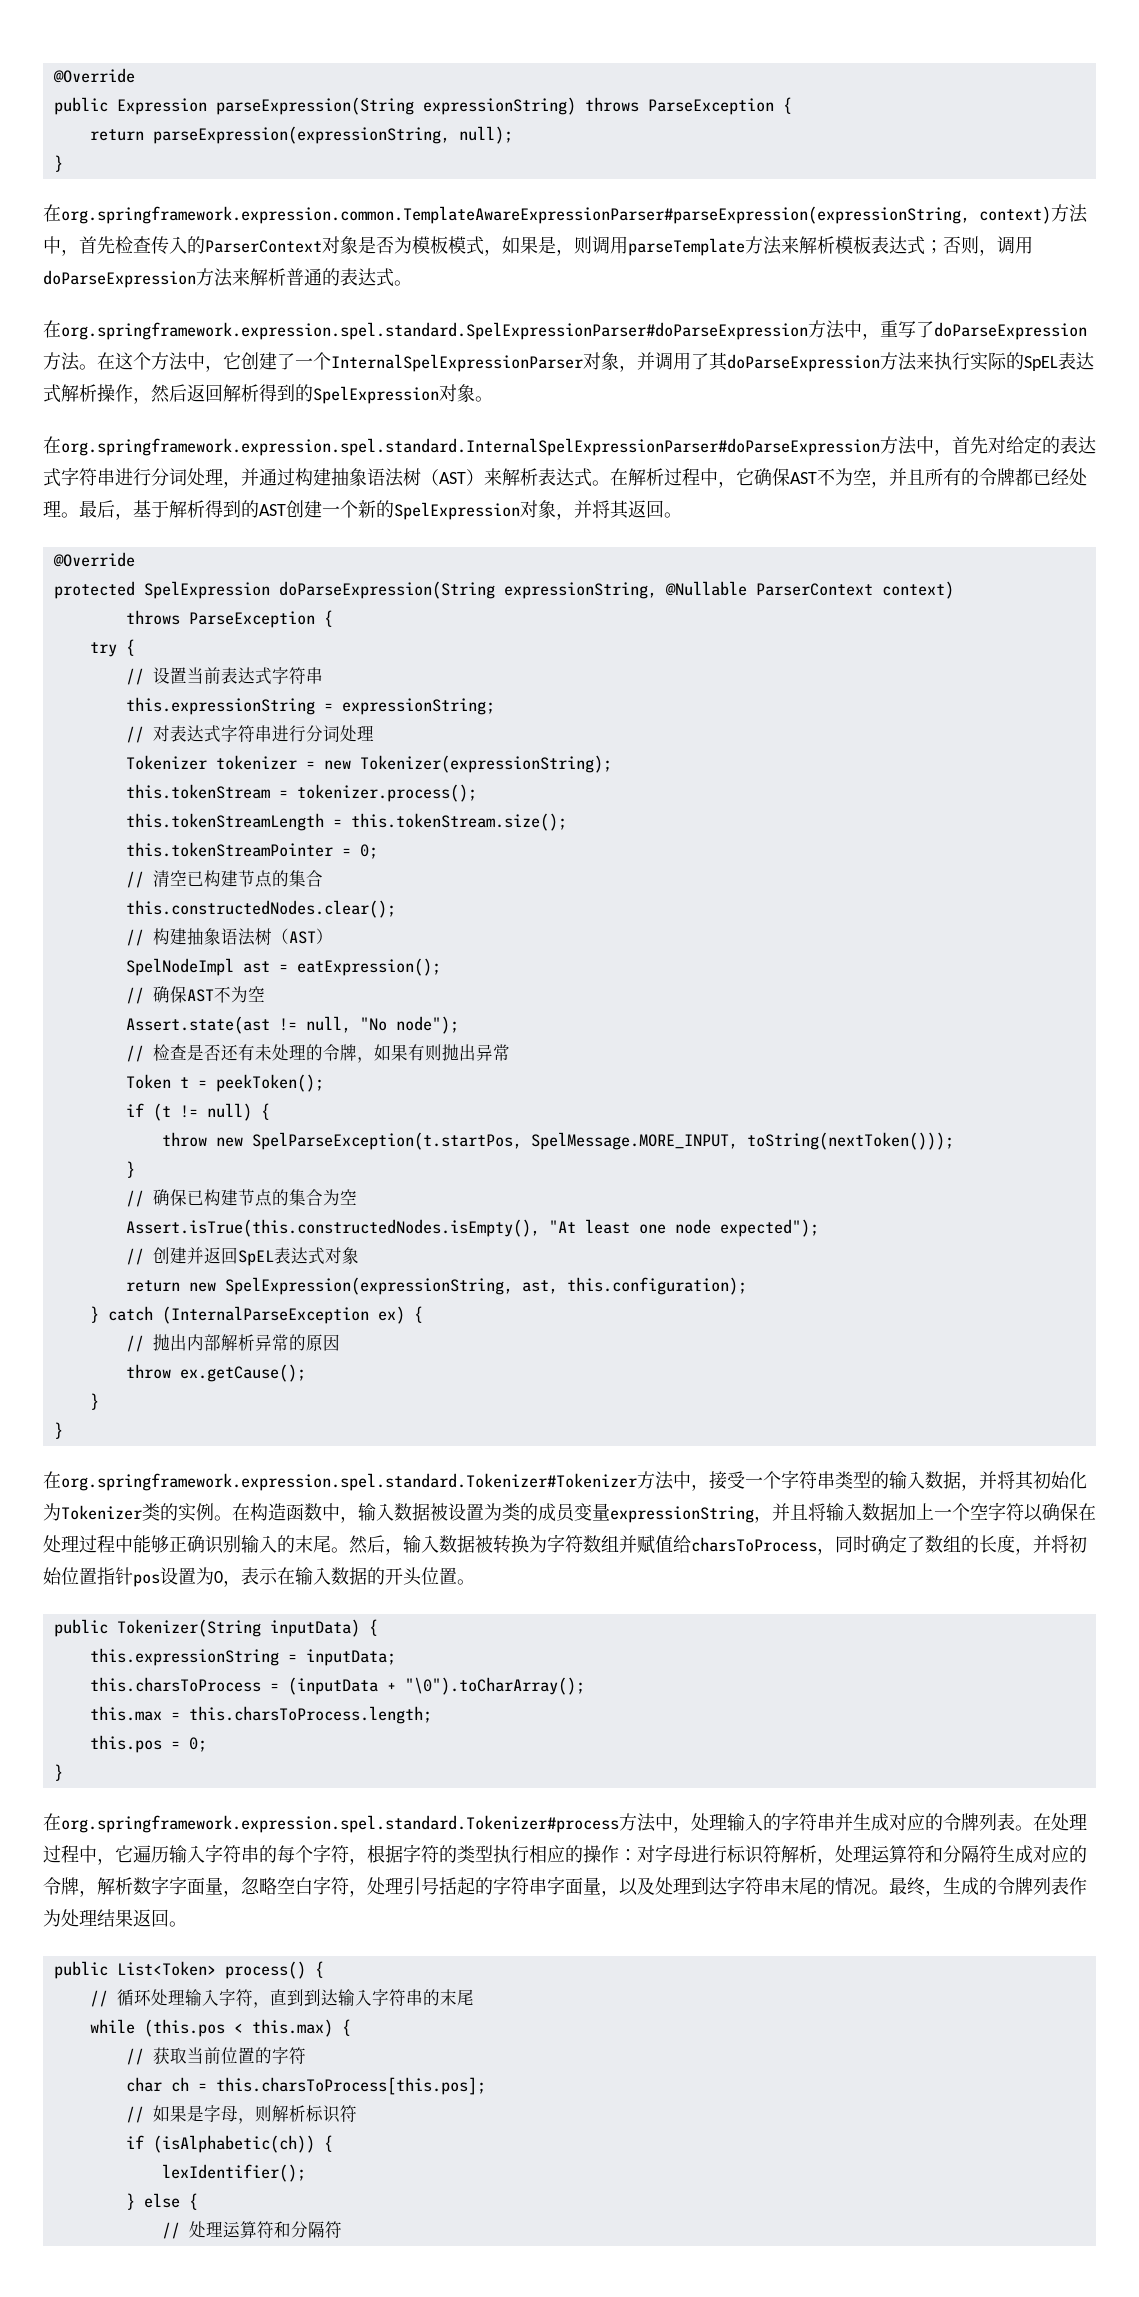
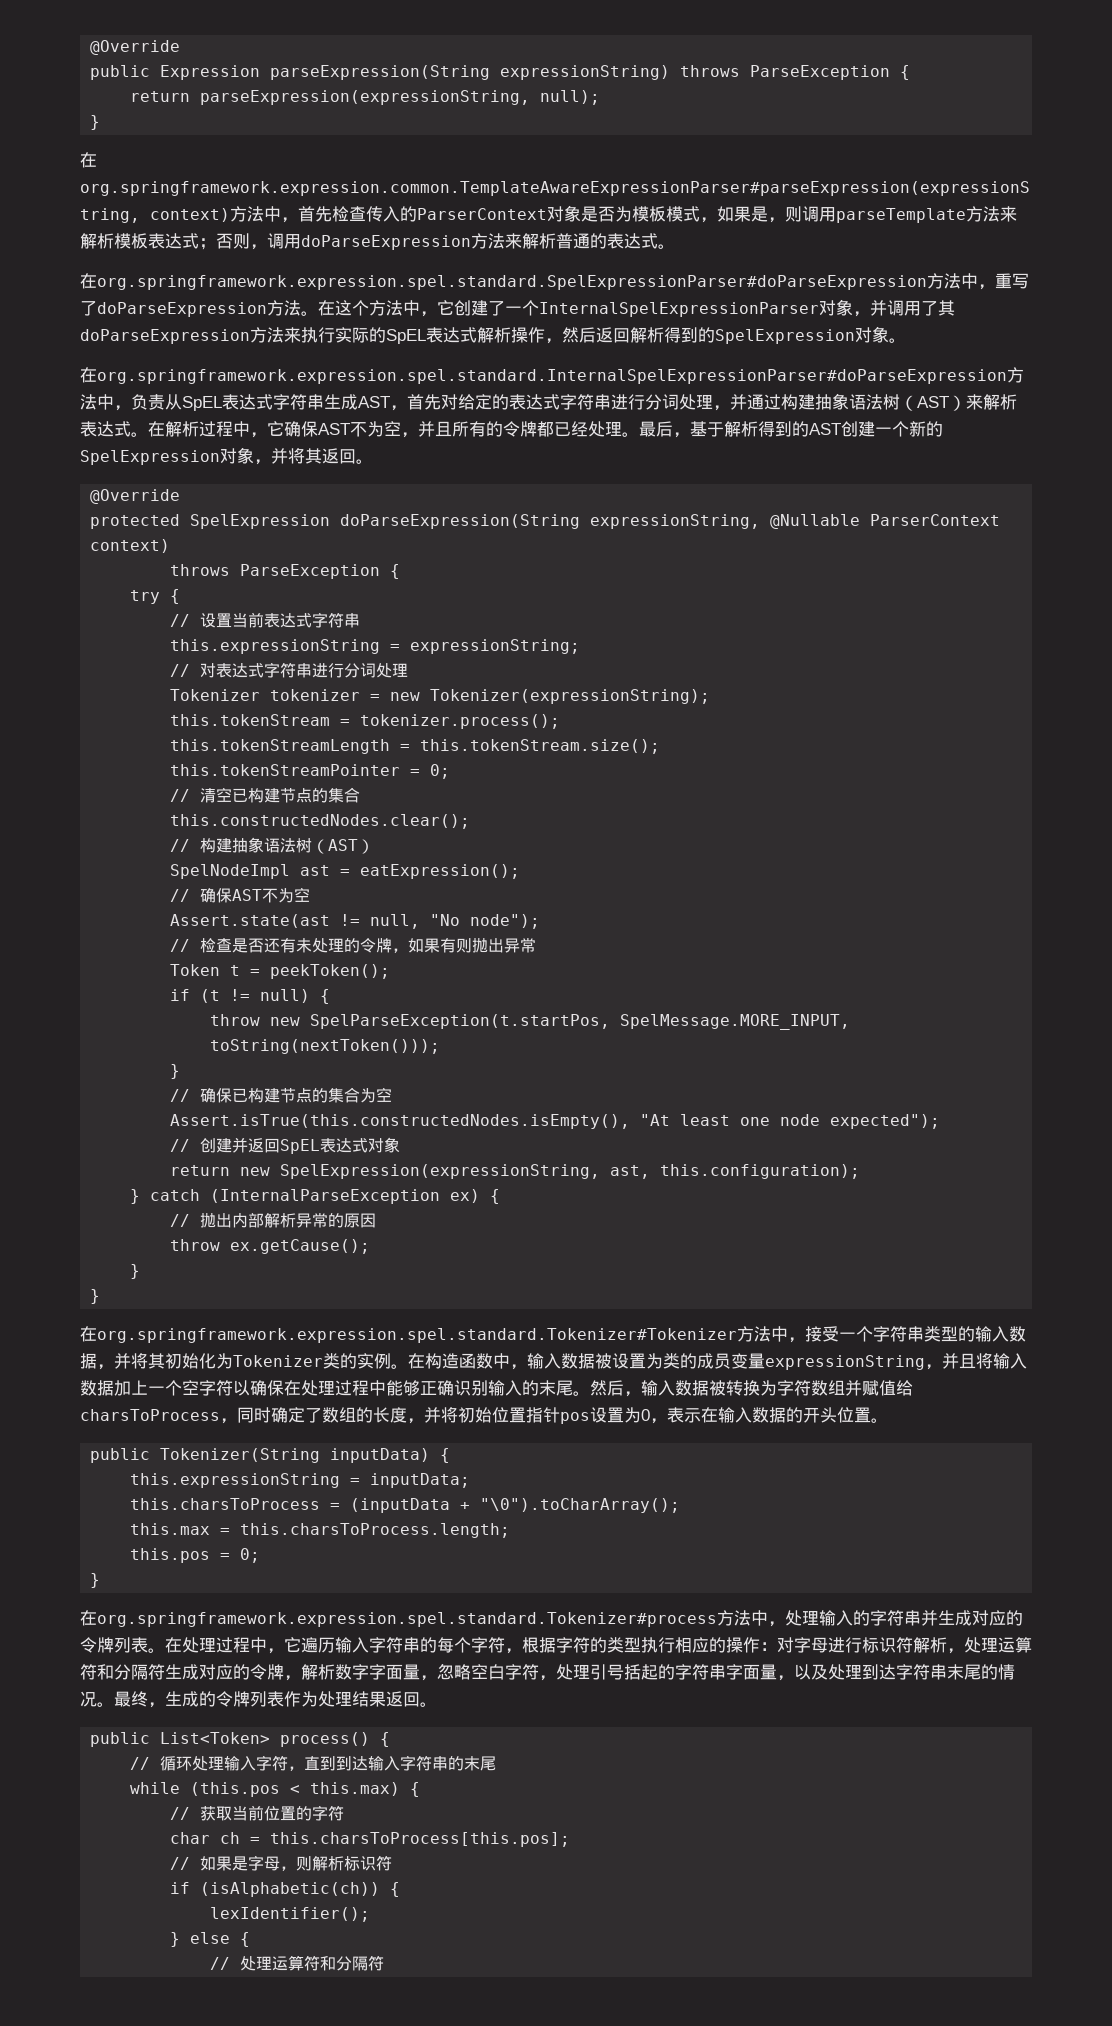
(952, 452) none -> [131,394,407,411] 负责从SpEL表达式字符串生成AST，

